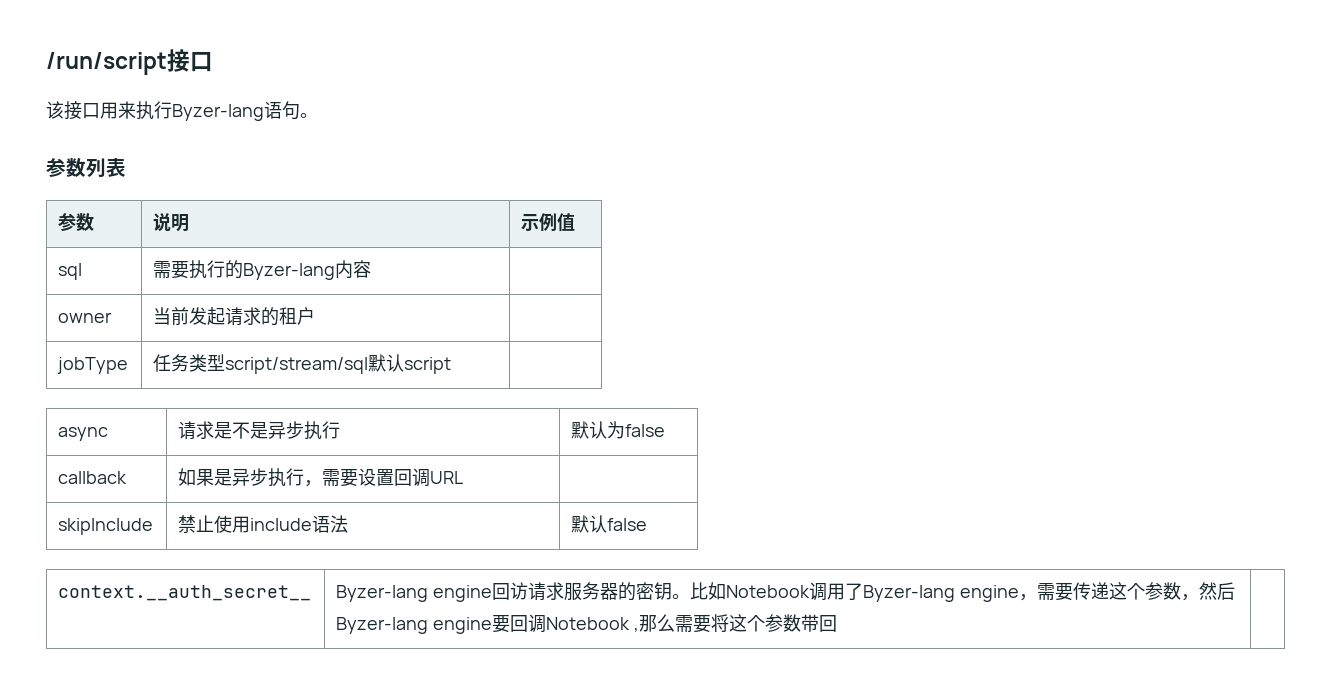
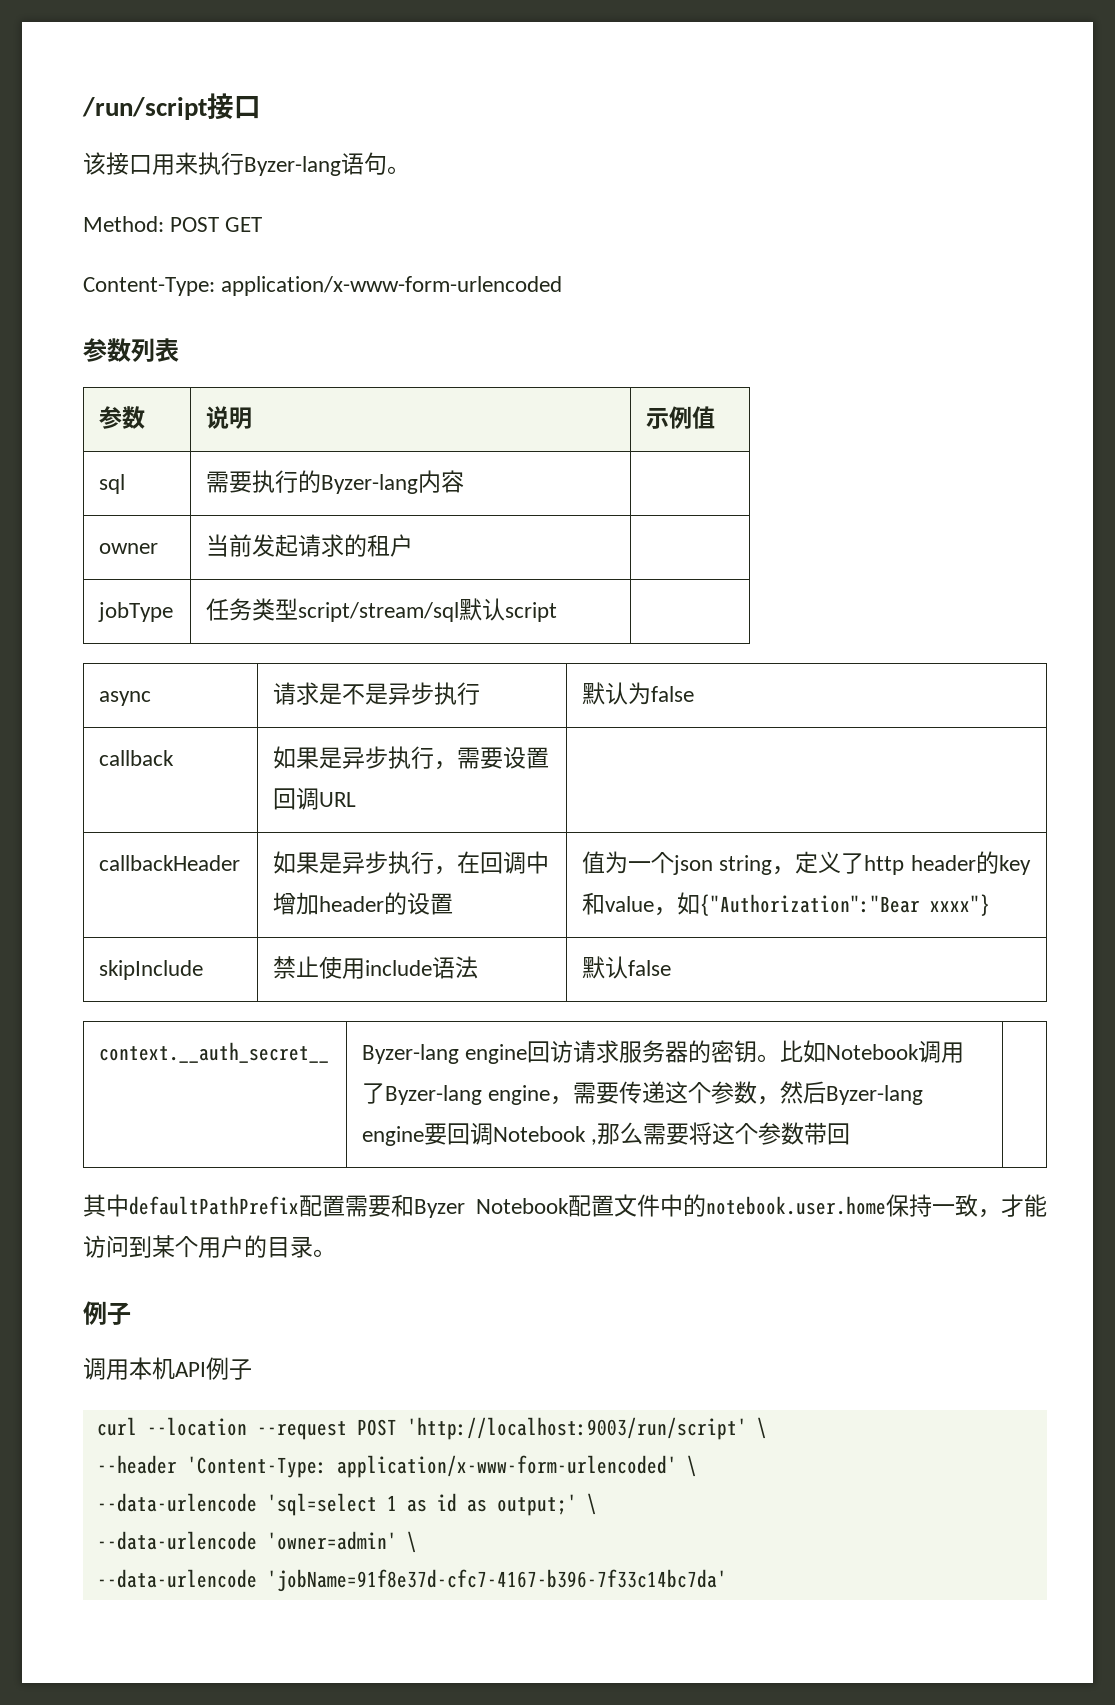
(318, 115) none -> [83,216,263,232] [83,276,563,296] // Method: POST GET // Content-Type: application/x-www-form-urlencoded
(464, 477) none -> [99,855,241,871] [273,851,550,875] [273,892,454,915] [582,851,1031,875] [582,892,991,916] // callbackHeader | 如果是异步执行，在回调中增加header的设置 | 值为一个json string，定义了http header的key和value，如{"Authorization":"Bear xxxx"}
(837, 623) none -> [83,1194,1047,1218] [83,1235,336,1258] [83,1301,131,1325] [83,1357,252,1380] [96,1417,767,1440] [96,1455,697,1478] [96,1493,597,1516] [96,1531,417,1553] [96,1569,727,1592] // 其中defaultPathPrefix配置需要和Byzer Notebook配置文件中的notebook.user.home保持一致，才能访问到某个用户的目录。 // 例子 // 调用本机API例子 // curl --location --request POST 'http://localhost:9003/run/script' \ // --header 'Content-Type: application/x-www-form-urlencoded' \ // --data-urlencode 'sql=select 1 as id as output;' \ // --data-urlencode 'owner=admin' \ // --data-urlencode 'jobName=91f8e37d-cfc7-4167-b396-7f33c14bc7da'

